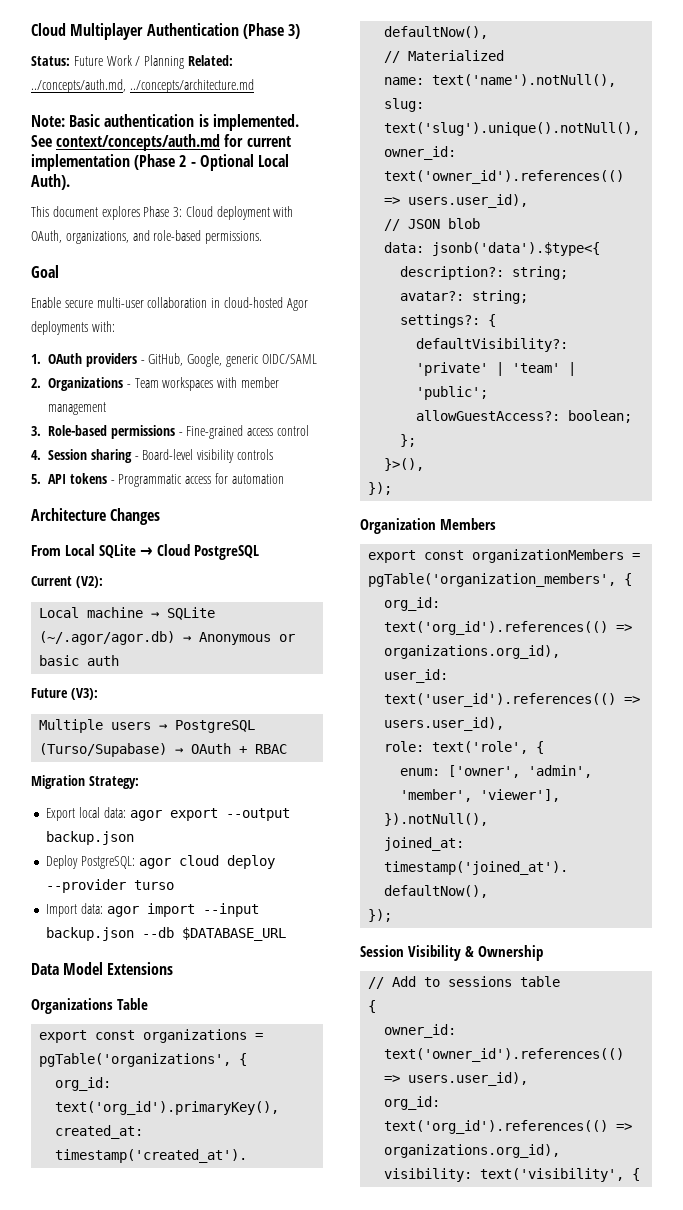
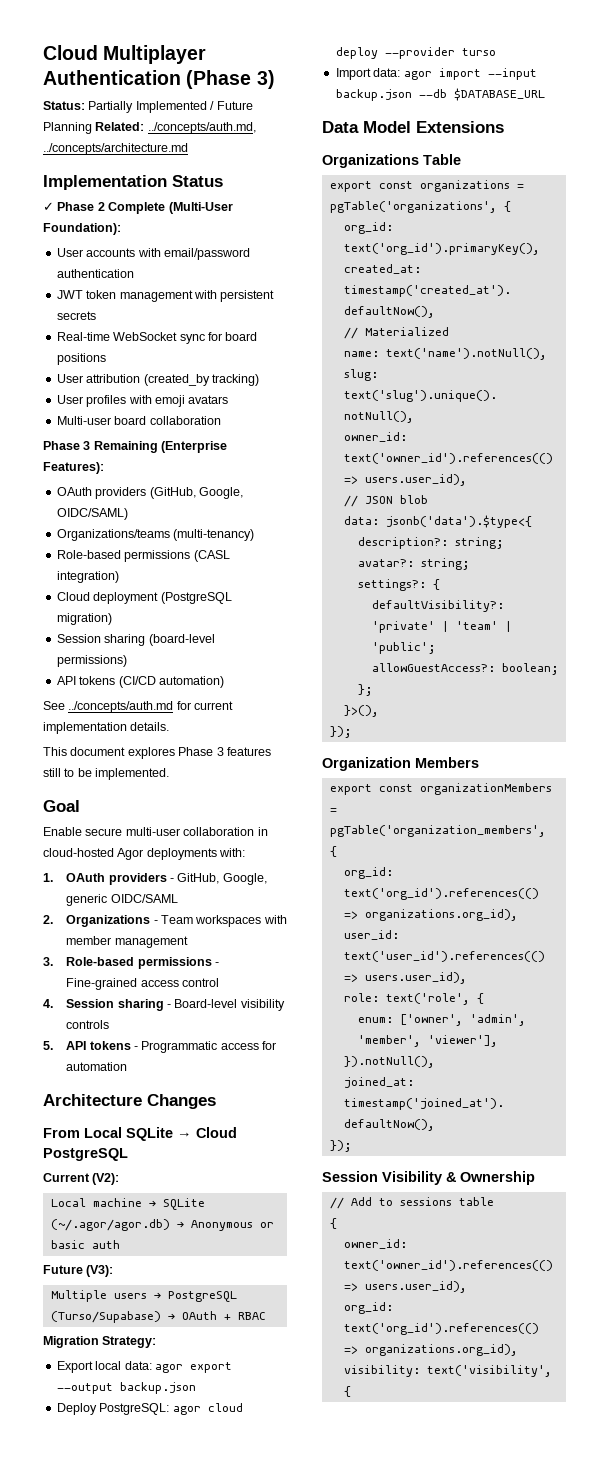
[73,55,141,66] Future Work / -> [88,101,253,113] Partially Implemented / Future
[31,114,299,131] [31,134,291,151] [31,154,289,171] [31,174,70,190] [31,206,294,220] [31,230,263,244] Note: Basic authentication is implemented. See context/concepts/auth.md for current implementation (Phase 2 - Optional Local Auth). // This document explores Phase 3: Cloud deployment with OAuth, organizations, and role-based permissions. -> [43,175,223,190] [43,202,233,214] [43,223,121,235] [56,248,250,260] [56,269,134,278] [56,290,275,302] [56,311,96,320] [56,332,258,344] [56,353,106,365] [56,374,259,386] [56,395,229,407] [56,416,221,425] [43,441,228,453] [43,462,104,474] [56,487,243,499] [56,508,128,520] [56,529,255,541] [56,550,230,562] [56,571,119,583] [56,592,232,604] [56,613,112,625] [56,634,215,646] [56,655,127,667] [56,676,224,688] [43,701,234,713] [43,722,170,734] [43,747,271,759] [43,768,170,780] Implementation Status // ✓ Phase 2 Complete (Multi-User Foundation): // User accounts with email/password authentication // JWT token management with persistent secrets // Real-time WebSocket sync for board positions // User attribution (created_by tracking) // User profiles with emoji avatars // Multi-user board collaboration // Phase 3 Remaining (Enterprise Features): // OAuth providers (GitHub, Google, OIDC/SAML) // Organizations/teams (multi-tenancy) // Role-based permissions (CASL integration) // Cloud deployment (PostgreSQL migration) // Session sharing (board-level permissions) // API tokens (CI/CD automation) // See ../concepts/auth.md for current implementation details. // This document explores Phase 3 features still to be implemented.

